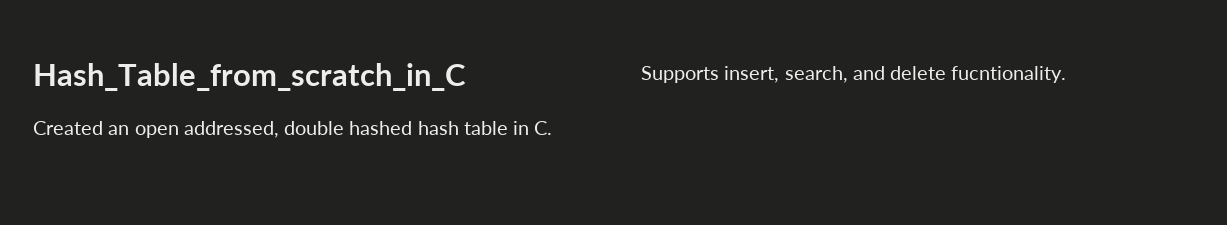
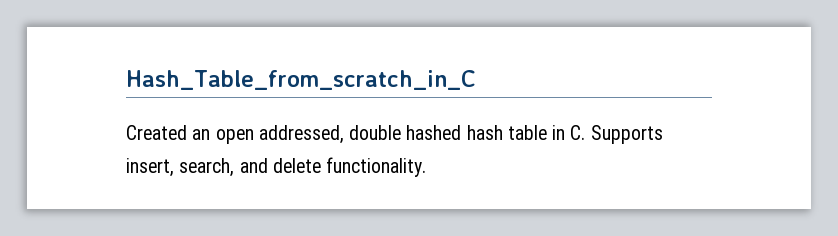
[951,66,1067,83] fucntionality. -> [326,157,427,177] functionality.

